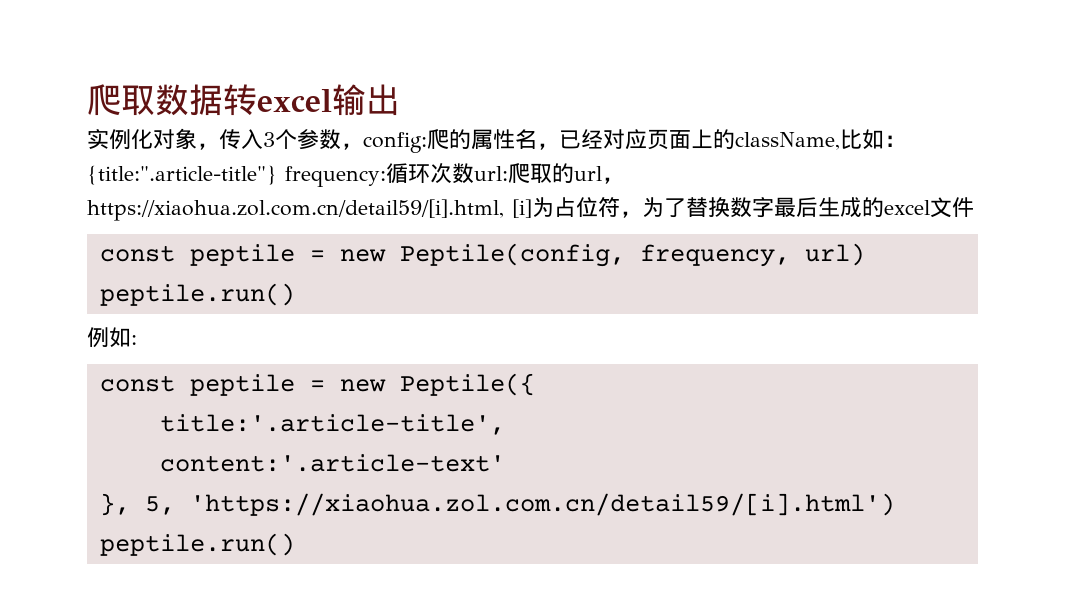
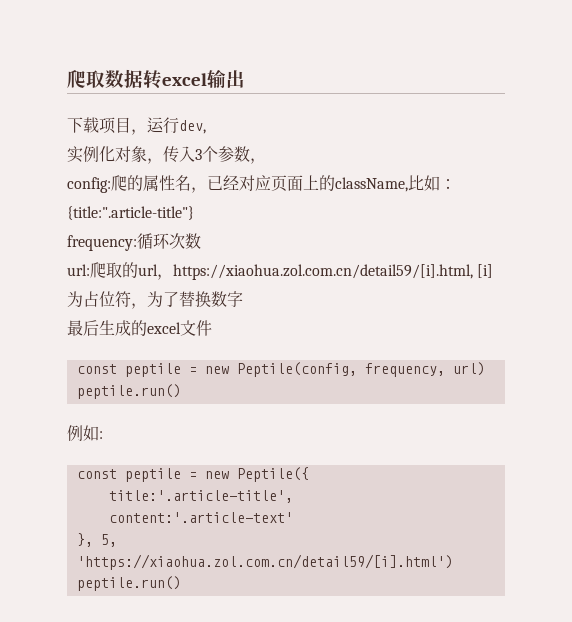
(400, 100) none -> [67,117,206,135] // 下载项目，运行dev,
(363, 146) none -> (266, 161) //
(277, 175) none -> (194, 213) //
(474, 173) none -> (201, 241) //
(774, 207) none -> (243, 299) //

